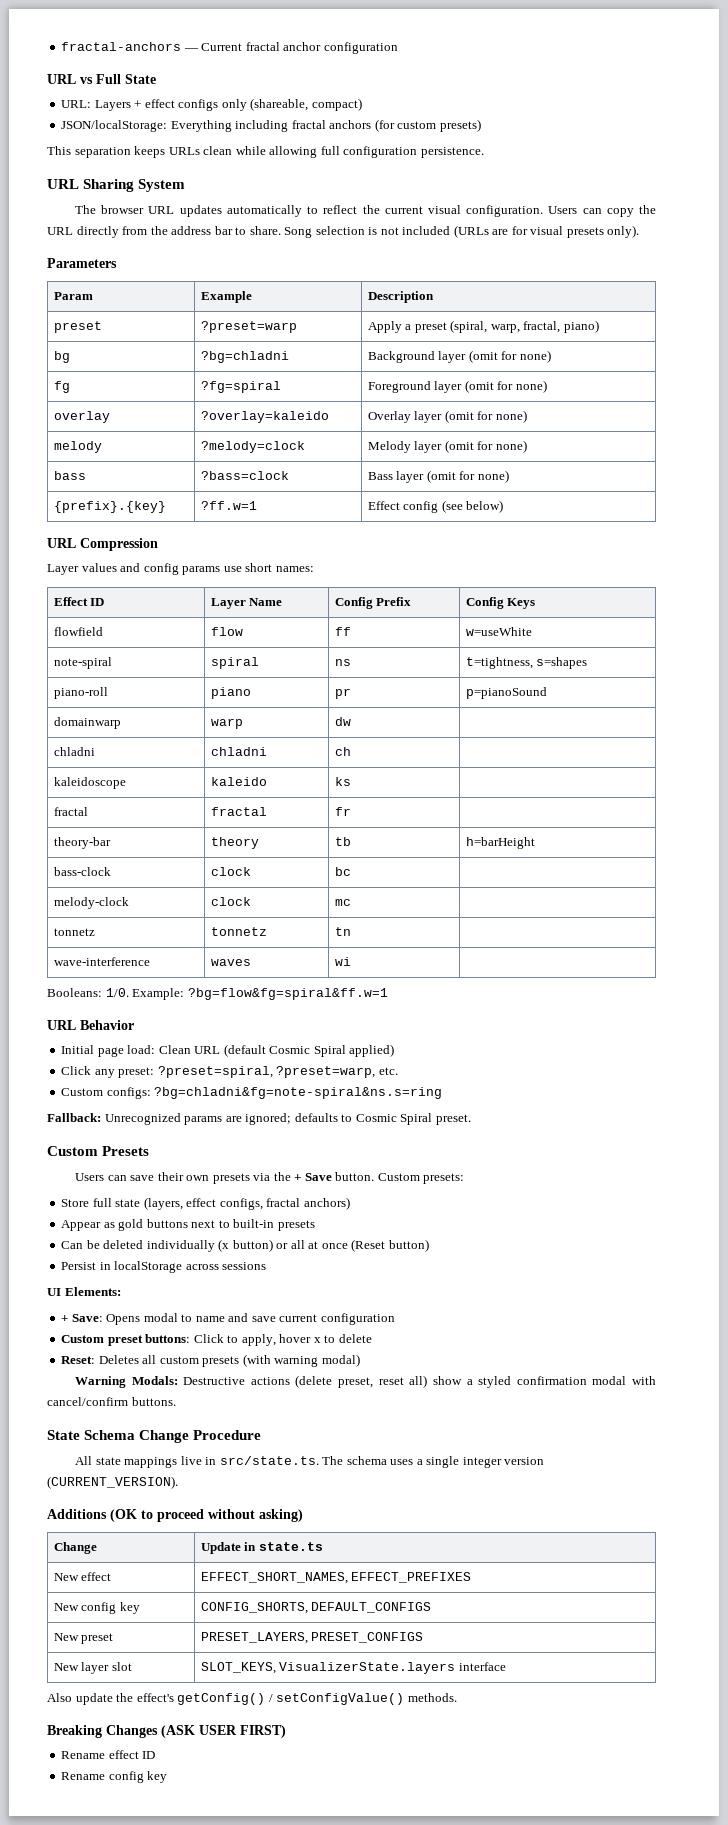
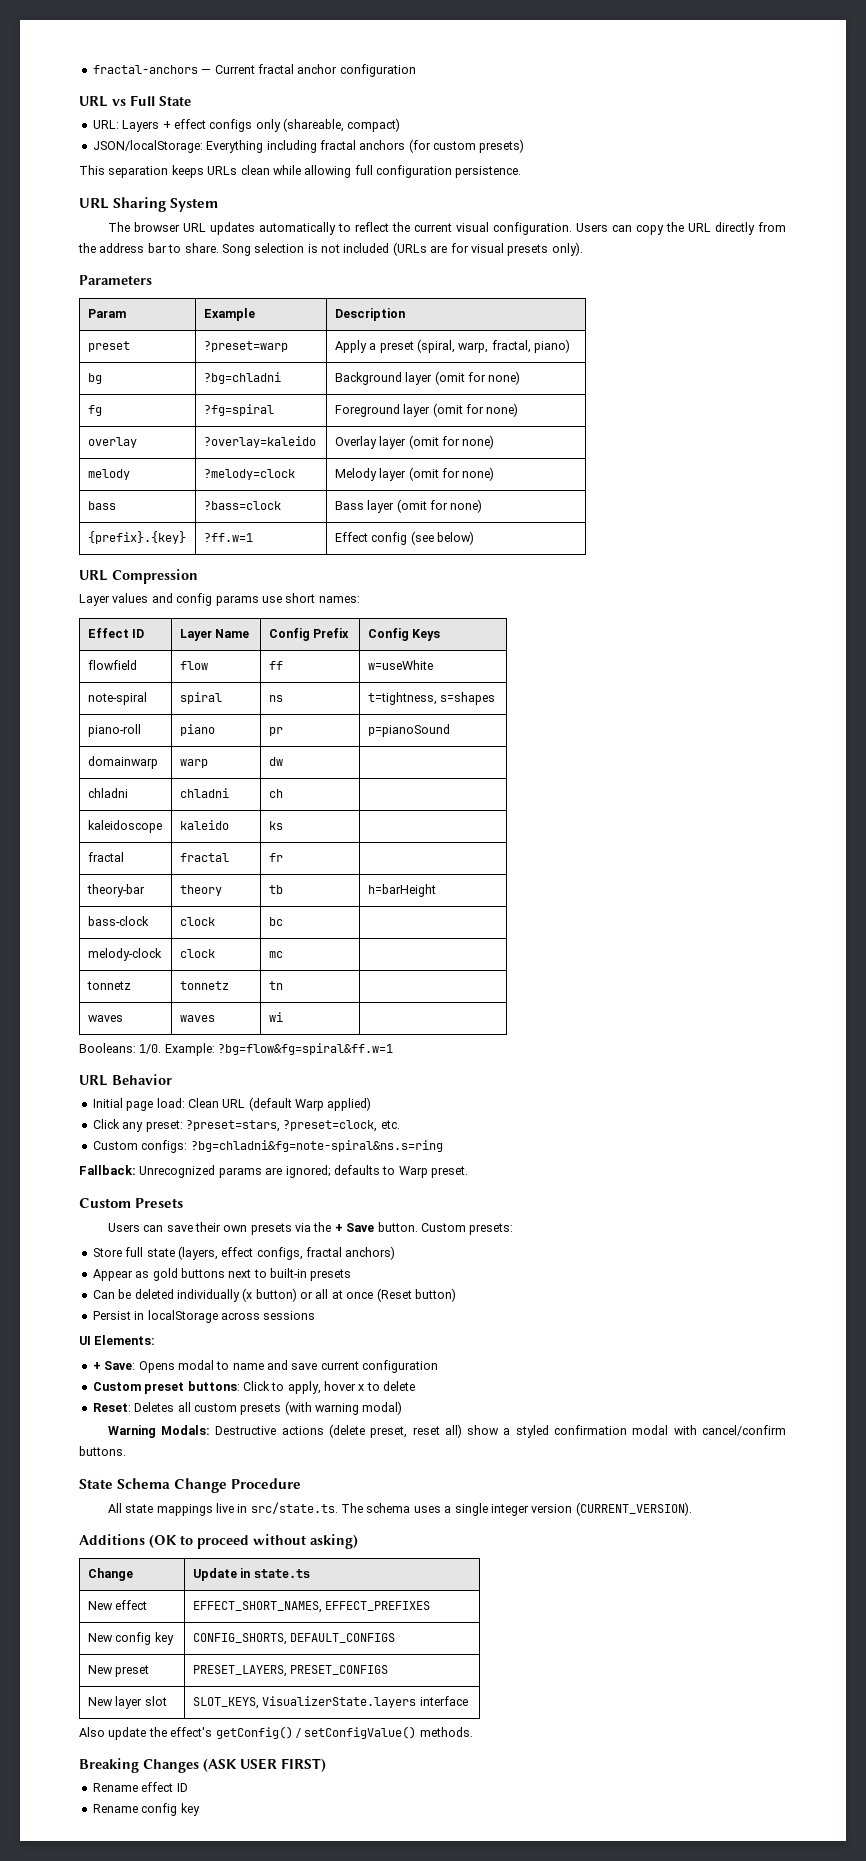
[53,957,150,966] wave-interference -> [87,1015,123,1022] waves
[269,1045,346,1057] Cosmic Spiral -> [295,1099,324,1111] Warp
[157,1066,376,1078] ?preset=spiral, ?preset=warp, -> [185,1120,378,1132] ?preset=stars, ?preset=clock,
[355,1113,433,1125] Cosmic Spiral -> [398,1166,428,1178] Warp

